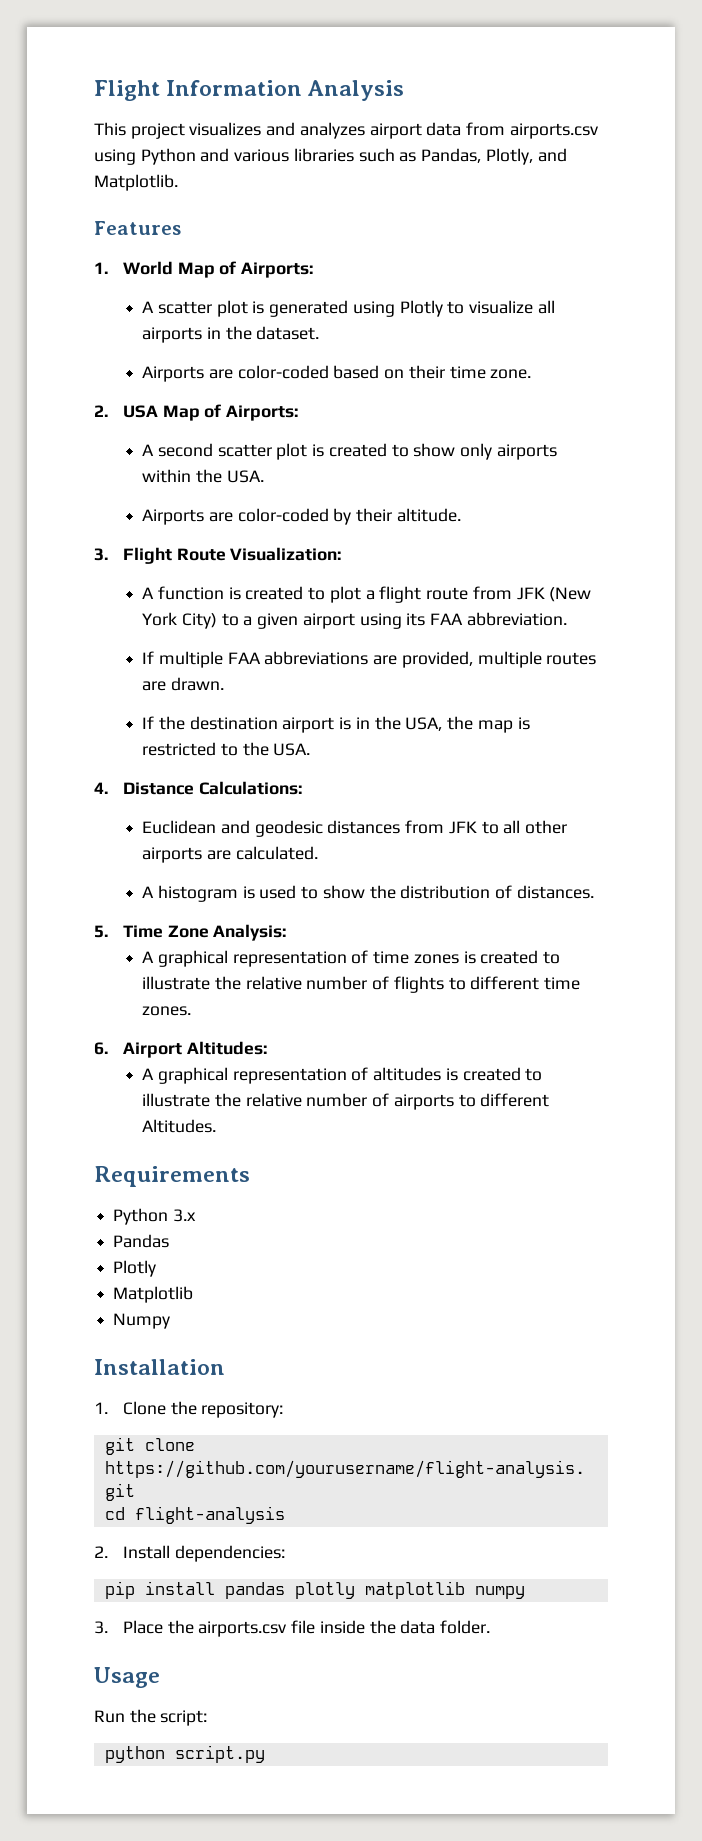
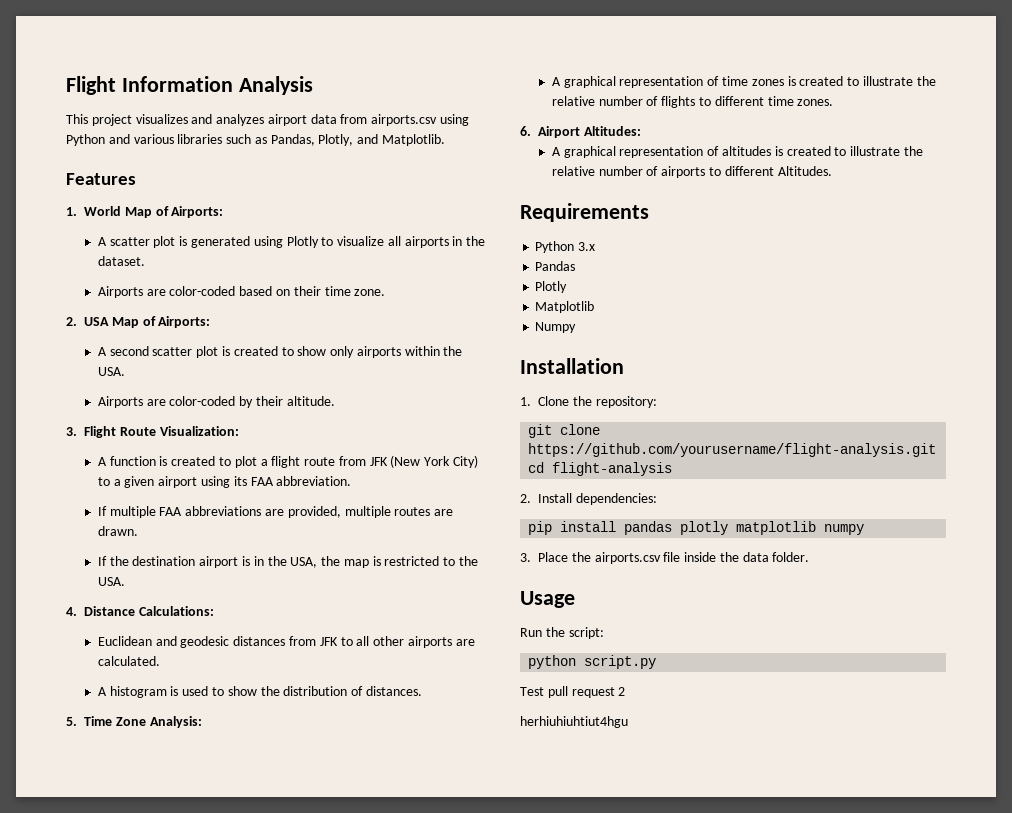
(265, 1754) none -> [520,686,626,698] [520,716,628,728] // Test pull request 2 // herhiuhiuhtiut4hgu

